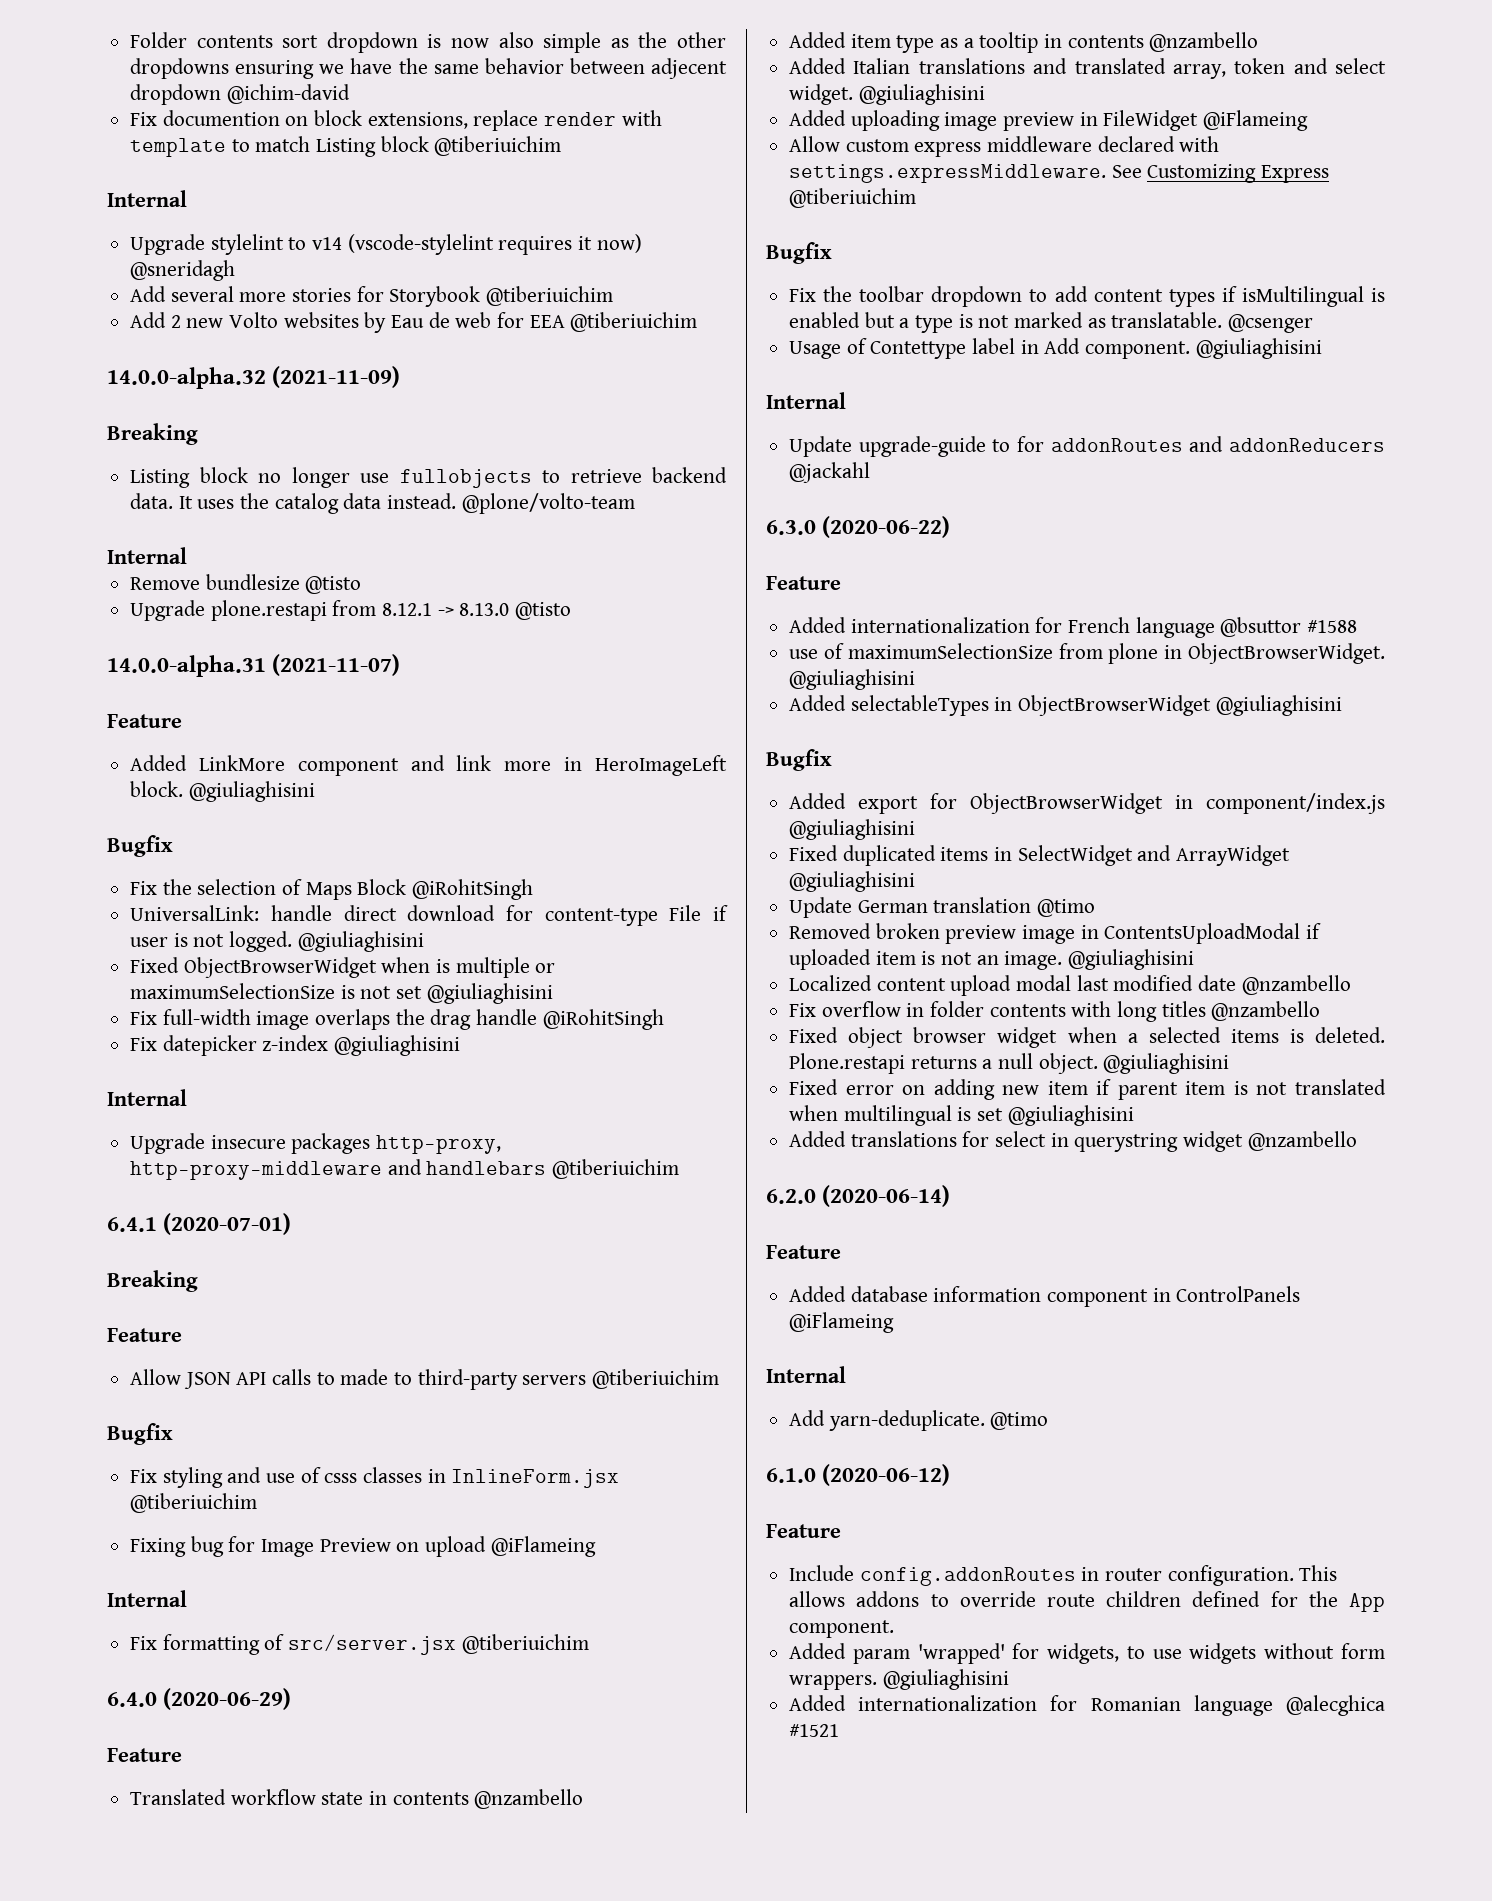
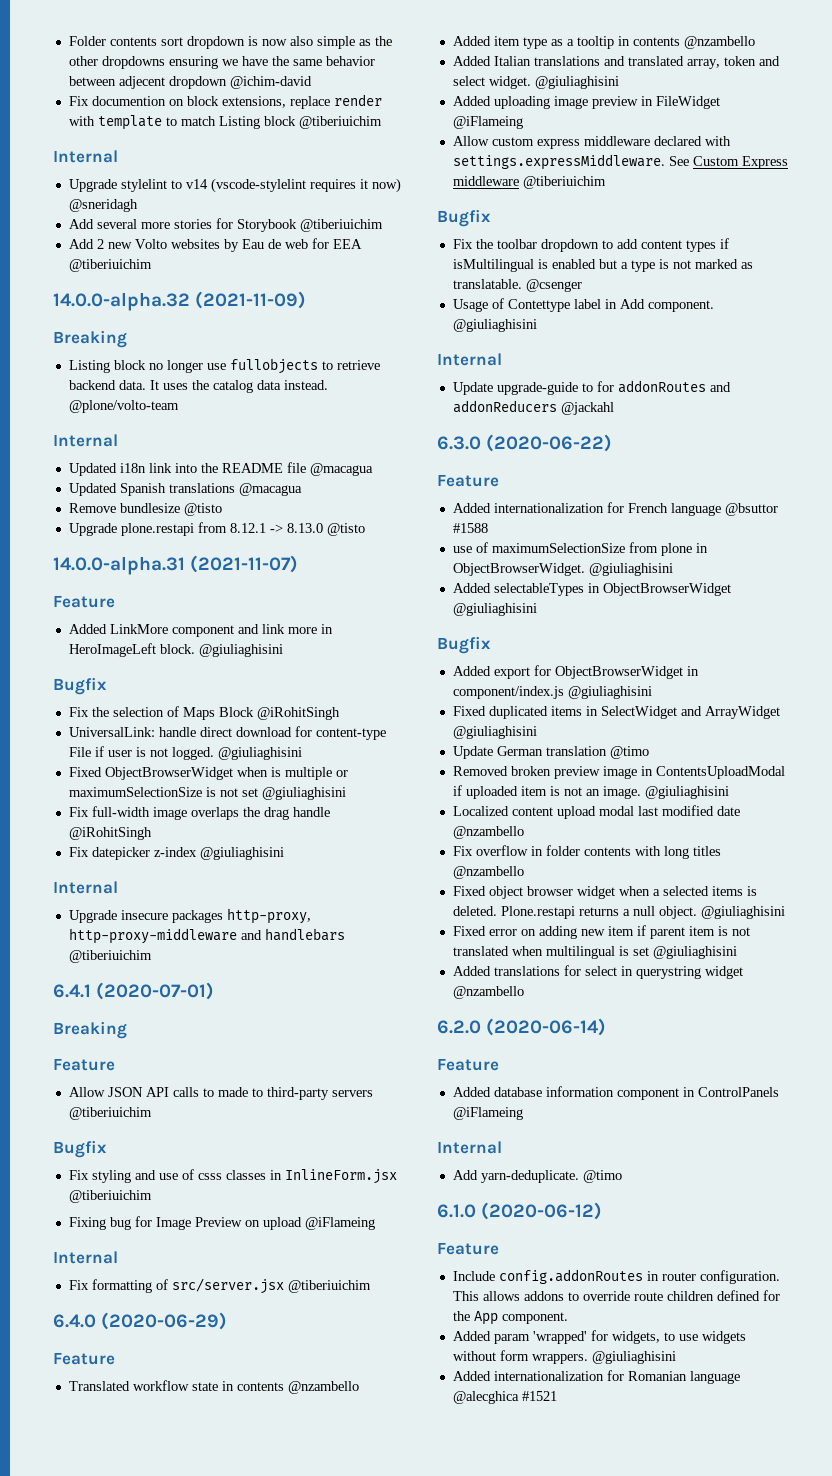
(187, 555) none -> [68,462,373,476] [68,483,302,496] // Updated i18n link into the README file @macagua // Updated Spanish translations @macagua
[1147,164,1330,183] Customizing Express -> [692,156,788,169] [452,176,519,186] Custom Express middleware

